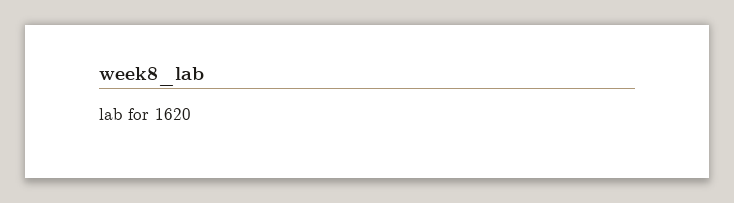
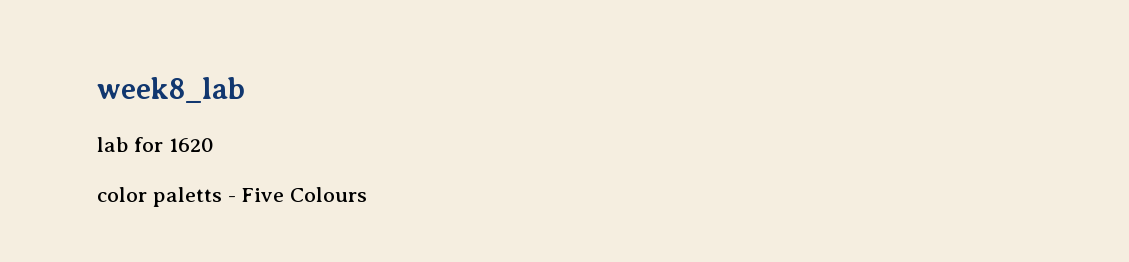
(191, 114) none -> [97,187,368,207] // color paletts - Five Colours

